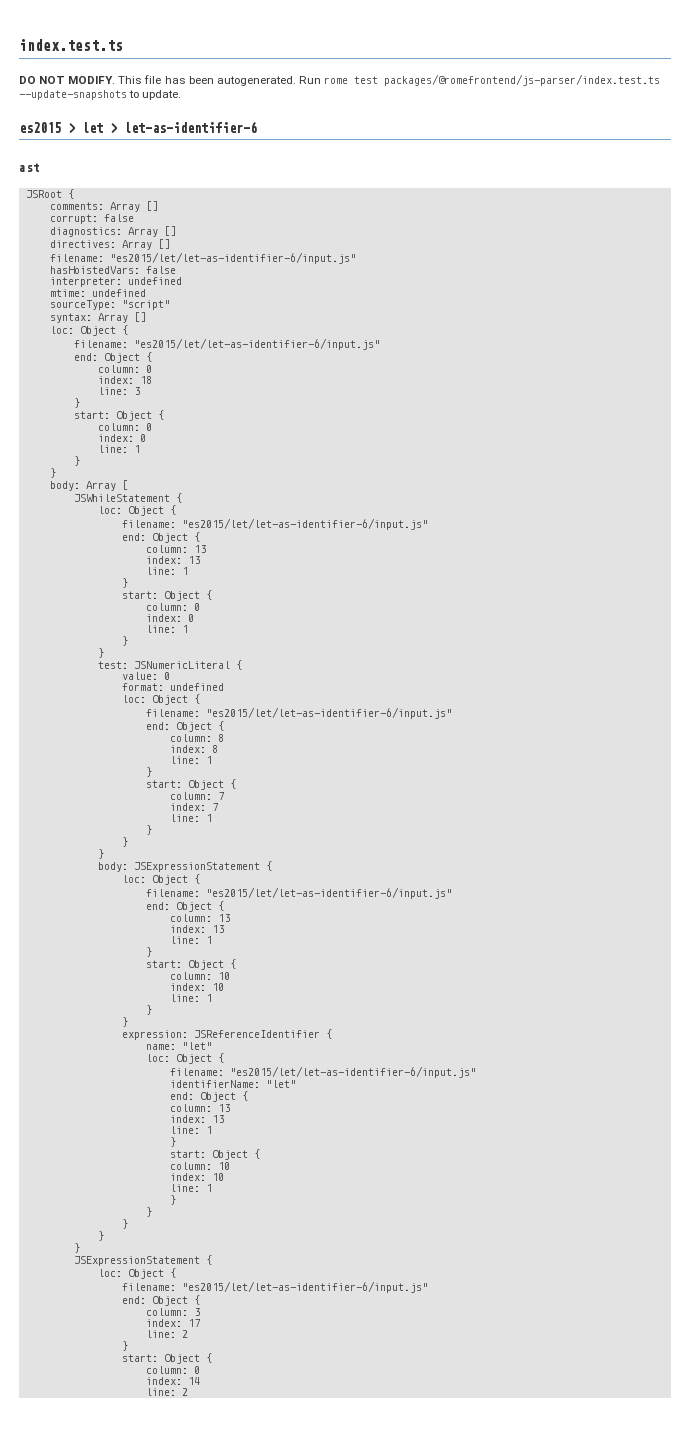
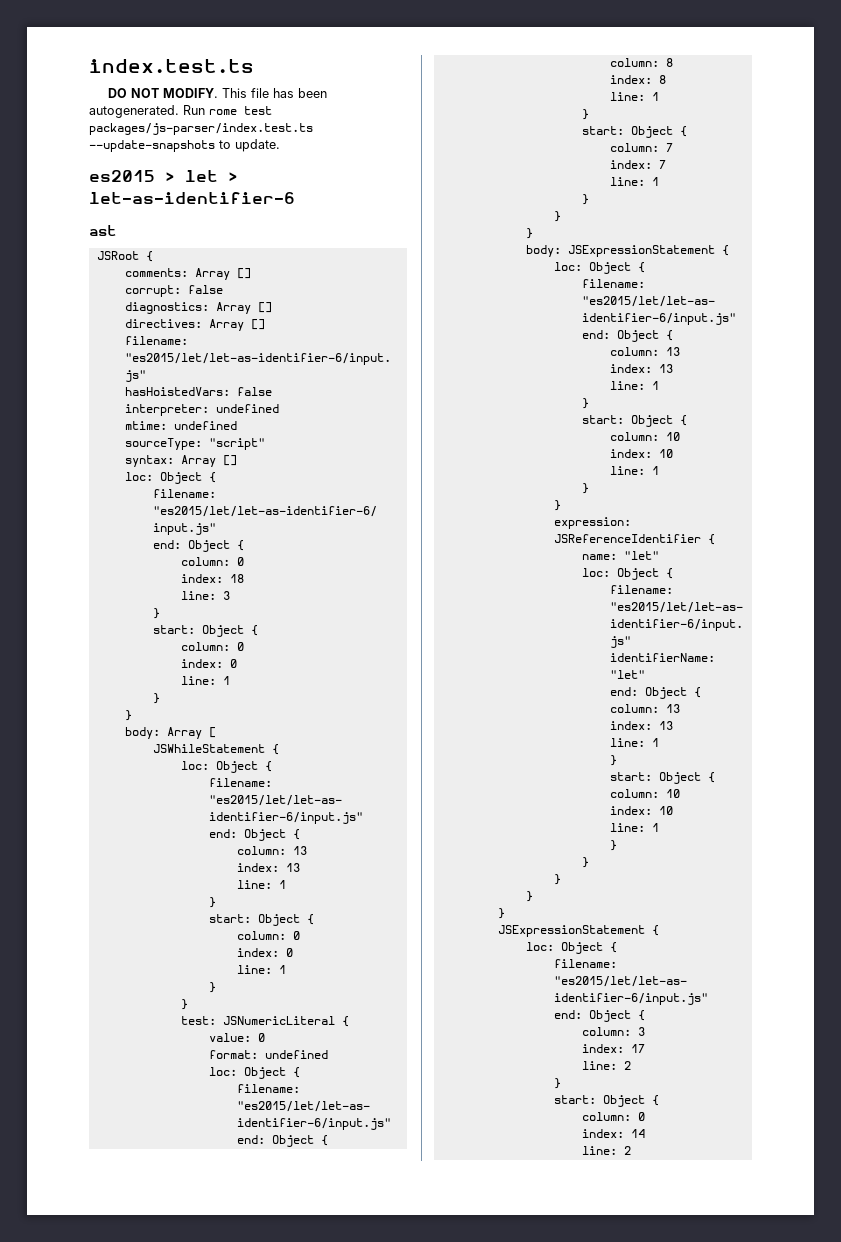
[383,74,660,86] packages/@romefrontend/js-parser/index.test.ts -> [89,123,313,135] packages/js-parser/index.test.ts

